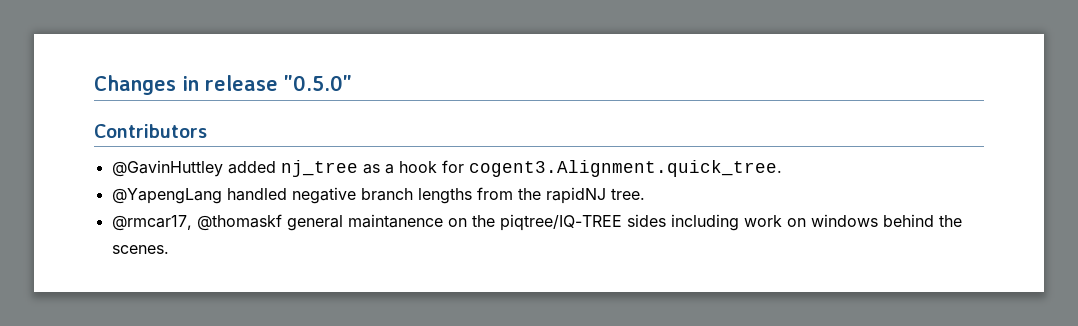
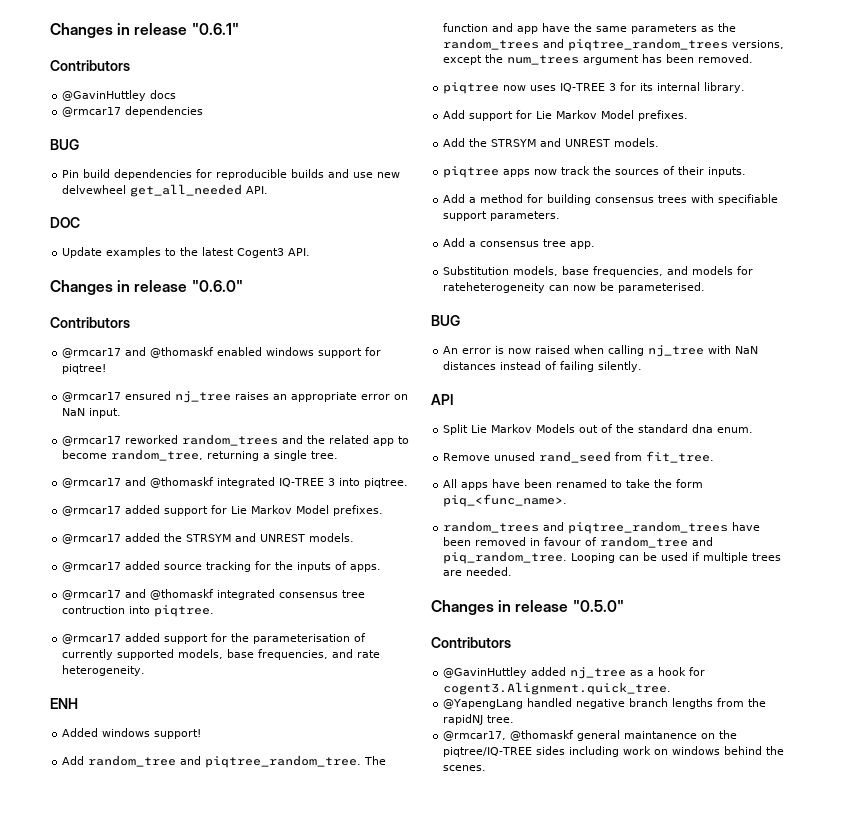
[94,75,278,95] Changes in release -> [50,23,239,38] [50,60,130,71] [62,90,177,101] [62,106,204,117] [50,139,79,150] [62,169,401,180] [62,184,269,197] [50,217,80,228] [62,247,311,258] [50,280,243,295] [50,317,130,328] [62,347,382,358] [62,364,107,374] [62,391,409,403] [62,408,122,418] [62,434,410,446] [62,449,339,461] [62,477,409,488] [62,505,384,516] [62,533,355,544] [62,561,382,572] [62,589,366,600] [62,605,215,617] [62,633,367,644] [62,649,381,660] [62,665,146,676] [50,698,78,709] [62,728,202,739] [62,755,387,768] [443,23,737,34] [443,38,785,51] [443,54,754,65] [443,82,746,94] [443,110,689,121] [443,138,660,147] [443,166,747,178] [443,194,779,205] [443,211,561,221] [443,238,596,249] [443,266,754,277] [443,282,706,293] [431,315,460,326] [443,345,759,357] [443,361,643,372] [431,394,454,405] [443,424,754,435] [443,451,715,463] [443,479,704,490] [443,494,568,507] [443,521,761,534] [443,536,714,548] [443,551,782,564] [443,567,513,576] [431,600,569,615] Changes in release "0.6.1" // Contributors // @GavinHuttley docs // @rmcar17 dependencies // BUG // Pin build dependencies for reproducible builds and use new delvewheel get_all_needed API. // DOC // Update examples to the latest Cogent3 API. // Changes in release "0.6.0" // Contributors // @rmcar17 and @thomaskf enabled windows support for piqtree! // @rmcar17 ensured nj_tree raises an appropriate error on NaN input. // @rmcar17 reworked random_trees and the related app to become random_tree, returning a single tree. // @rmcar17 and @thomaskf integrated IQ-TREE 3 into piqtree. // @rmcar17 added support for Lie Markov Model prefixes. // @rmcar17 added the STRSYM and UNREST models. // @rmcar17 added source tracking for the inputs of apps. // @rmcar17 and @thomaskf integrated consensus tree contruction into piqtree. // @rmcar17 added support for the parameterisation of currently supported models, base frequencies, and rate heterogeneity. // ENH // Added windows support! // Add random_tree and piqtree_random_tree. The function and app have the same parameters as the random_trees and piqtree_random_trees versions, except the num_trees argument has been removed. // piqtree now uses IQ-TREE 3 for its internal library. // Add support for Lie Markov Model prefixes. // Add the STRSYM and UNREST models. // piqtree apps now track the sources of their inputs. // Add a method for building consensus trees with specifiable support parameters. // Add a consensus tree app. // Substitution models, base frequencies, and models for rateheterogeneity can now be parameterised. // BUG // An error is now raised when calling nj_tree with NaN distances instead of failing silently. // API // Split Lie Markov Models out of the standard dna enum. // Remove unused rand_seed from fit_tree. // All apps have been renamed to take the form piq_<func_name>. // random_trees and piqtree_random_trees have been removed in favour of random_tree and piq_random_tree. Looping can be used if multiple trees are needed. // Changes in release

